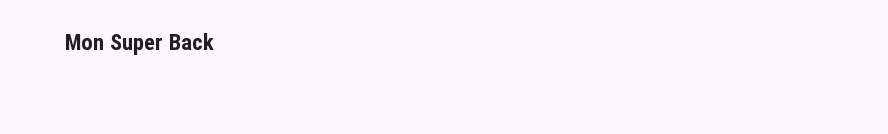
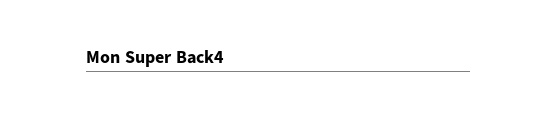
[169,33,215,50] Back -> [175,50,224,64] Back4

